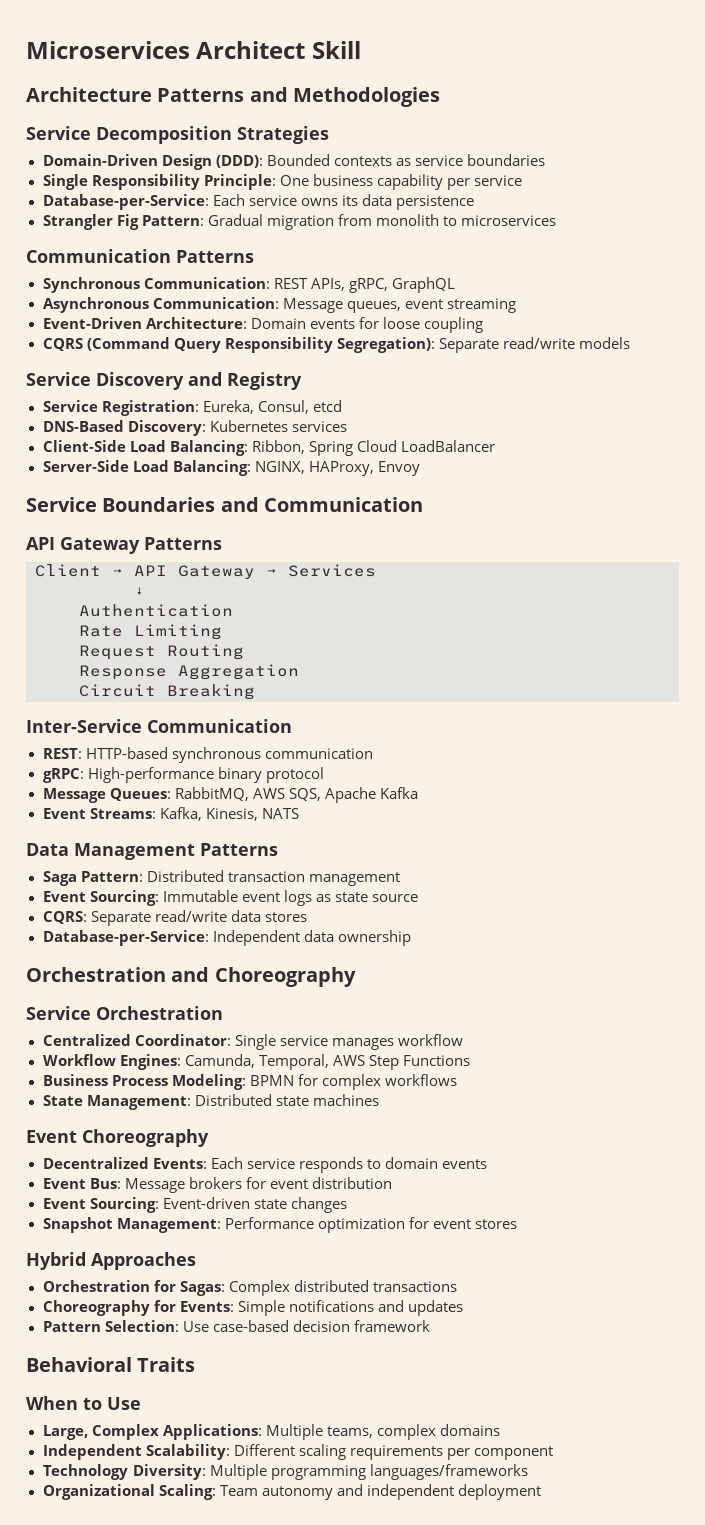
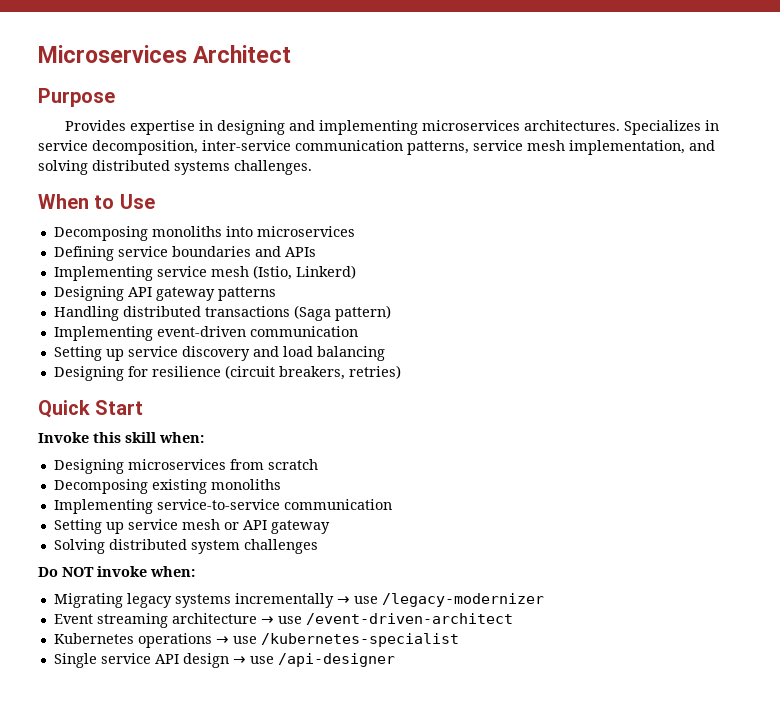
[311,41,361,59] [26,87,441,107] [26,126,329,144] [42,154,545,170] [42,174,522,190] [42,194,474,210] [42,214,556,230] [26,249,254,263] [42,277,455,293] [42,297,516,313] [42,317,483,333] [42,337,630,353] [26,372,302,390] [42,400,342,416] [42,420,347,436] [42,440,495,456] [42,460,420,476] [26,497,424,512] [26,537,222,554] [35,564,376,579] [134,587,145,596] [79,604,233,617] [79,624,222,640] [79,644,244,660] [79,664,299,680] [79,684,255,700] [26,719,292,733] [42,747,373,763] [42,767,324,783] [42,787,418,803] [42,807,299,821] [26,843,278,860] [42,870,400,886] [42,890,418,906] [42,910,307,926] [42,930,411,946] [26,967,356,987] [26,1006,223,1020] [42,1034,463,1050] [42,1054,470,1070] [42,1074,457,1090] [42,1094,379,1110] [26,1129,209,1147] [42,1157,487,1173] [42,1177,392,1193] [42,1197,347,1213] [42,1217,517,1233] [26,1252,196,1270] [42,1280,457,1296] [42,1300,463,1316] [42,1320,430,1332] [26,1357,196,1372] [26,1396,141,1410] [42,1424,500,1440] [42,1444,553,1460] [42,1464,528,1480] [42,1484,541,1500] Skill // Architecture Patterns and Methodologies // Service Decomposition Strategies // Domain-Driven Design (DDD): Bounded contexts as service boundaries // Single Responsibility Principle: One business capability per service // Database-per-Service: Each service owns its data persistence // Strangler Fig Pattern: Gradual migration from monolith to microservices // Communication Patterns // Synchronous Communication: REST APIs, gRPC, GraphQL // Asynchronous Communication: Message queues, event streaming // Event-Driven Architecture: Domain events for loose coupling // CQRS (Command Query Responsibility Segregation): Separate read/write models // Service Discovery and Registry // Service Registration: Eureka, Consul, etcd // DNS-Based Discovery: Kubernetes services // Client-Side Load Balancing: Ribbon, Spring Cloud LoadBalancer // Server-Side Load Balancing: NGINX, HAProxy, Envoy // Service Boundaries and Communication // API Gateway Patterns // Client → API Gateway → Services // ↓ // Authentication // Rate Limiting // Request Routing // Response Aggregation // Circuit Breaking // Inter-Service Communication // REST: HTTP-based synchronous communication // gRPC: High-performance binary protocol // Message Queues: RabbitMQ, AWS SQS, Apache Kafka // Event Streams: Kafka, Kinesis, NATS // Data Management Patterns // Saga Pattern: Distributed transaction management // Event Sourcing: Immutable event logs as state source // CQRS: Separate read/write data stores // Database-per-Service: Independent data ownership // Orchestration and Choreography // Service Orchestration // Centralized Coordinator: Single service manages workflow // Workflow Engines: Camunda, Temporal, AWS Step Functions // Business Process Modeling: BPMN for complex workflows // State Management: Distributed state machines // Event Choreography // Decentralized Events: Each service responds to domain events // Event Bus: Message brokers for event distribution // Event Sourcing: Event-driven state changes // Snapshot Management: Performance optimization for event stores // Hybrid Approaches // Orchestration for Sagas: Complex distributed transactions // Choreography for Events: Simple notifications and updates // Pattern Selection: Use case-based decision framework // Behavioral Traits // When to Use // Large, Complex Applications: Multiple teams, complex domains // Independent Scalability: Different scaling requirements per component // Technology Diversity: Multiple programming languages/frameworks // Organizational Scaling: Team autonomy and independent deployment -> [38,88,115,107] [65,120,720,135] [38,140,715,155] [38,160,312,175] [38,194,155,209] [53,226,355,241] [53,246,316,261] [53,265,356,281] [53,286,276,301] [53,305,391,321] [53,326,358,341] [53,346,385,361] [53,365,401,381] [38,400,144,418] [38,432,204,443] [53,459,318,474] [53,479,281,494] [53,499,392,514] [53,519,330,534] [53,539,318,554] [38,566,195,577] [53,593,544,608] [53,613,513,628] [53,633,459,648] [53,653,395,668] // Purpose // Provides expertise in designing and implementing microservices architectures. Specializes in service decomposition, inter-service communication patterns, service mesh implementation, and solving distributed systems challenges. // When to Use // Decomposing monoliths into microservices // Defining service boundaries and APIs // Implementing service mesh (Istio, Linkerd) // Designing API gateway patterns // Handling distributed transactions (Saga pattern) // Implementing event-driven communication // Setting up service discovery and load balancing // Designing for resilience (circuit breakers, retries) // Quick Start // Invoke this skill when: // Designing microservices from scratch // Decomposing existing monoliths // Implementing service-to-service communication // Setting up service mesh or API gateway // Solving distributed system challenges // Do NOT invoke when: // Migrating legacy systems incrementally → use /legacy-modernizer // Event streaming architecture → use /event-driven-architect // Kubernetes operations → use /kubernetes-specialist // Single service API design → use /api-designer

